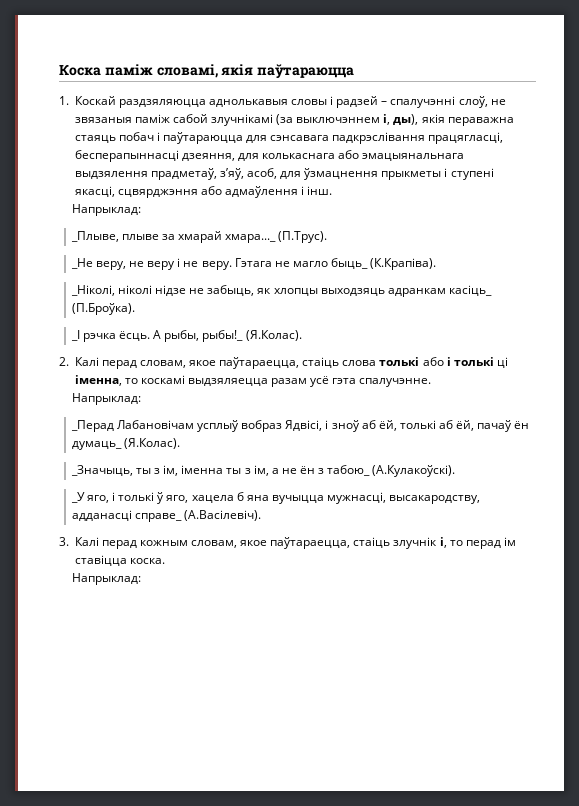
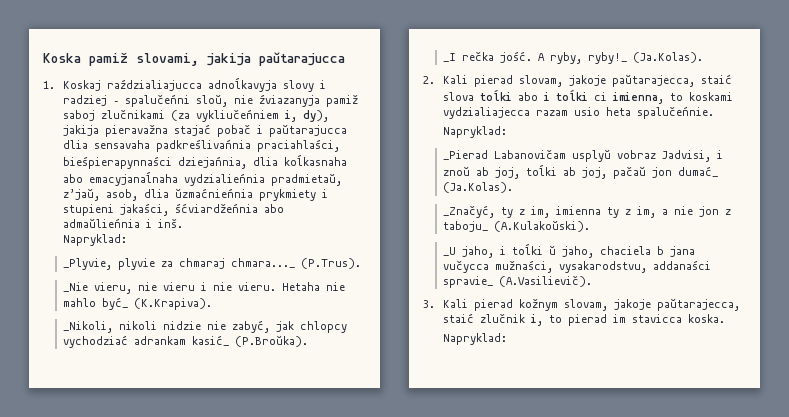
[59,64,355,78] [59,96,506,108] [74,114,514,126] [74,132,504,144] [74,150,465,162] [74,168,494,180] [74,186,333,198] [71,204,141,216] [70,231,328,243] [70,258,437,270] [70,285,492,297] [71,303,135,315] [70,330,302,342] [59,357,508,369] [74,375,432,387] [71,393,141,405] [70,420,530,432] [71,438,180,450] [70,465,456,477] [70,492,481,504] [71,510,262,522] [59,537,516,549] [74,555,165,566] [71,573,141,585] Коска паміж словамі, якія паўтараюцца // 1. Коскай раздзяляюцца аднолькавыя словы і радзей – спалучэнні слоў, не звязаныя паміж сабой злучнікамі (за выключэннем і, ды), якія пераважна стаяць побач і паўтараюцца для сэнсавага падкрэслівання працягласці, бесперапыннасці дзеяння, для колькаснага або эмацыянальнага выдзялення прадметаў, з’яў, асоб, для ўзмацнення прыкметы і ступені якасці, сцвярджэння або адмаўлення і інш. // Напрыклад: // _Плыве, плыве за хмарай хмара..._ (П.Трус). // _Не веру, не веру і не веру. Гэтага не магло быць_ (К.Крапіва). // _Ніколі, ніколі нідзе не забыць, як хлопцы выходзяць адранкам касіць_ (П.Броўка). // _І рэчка ёсць. А рыбы, рыбы!_ (Я.Колас). // 2. Калі перад словам, якое паўтараецца, стаіць слова толькі або і толькі ці іменна, то коскамі выдзяляецца разам усё гэта спалучэнне. // Напрыклад: // _Перад Лабановічам усплыў вобраз Ядвісі, і зноў аб ёй, толькі аб ёй, пачаў ён думаць_ (Я.Колас). // _Значыць, ты з ім, іменна ты з ім, а не ён з табою_ (А.Кулакоўскі). // _У яго, і толькі ў яго, хацела б яна вучыцца мужнасці, высакародству, адданасці справе_ (А.Васілевіч). // 3. Калі перад кожным словам, якое паўтараецца, стаіць злучнік і, то перад ім ставіцца коска. // Напрыклад: -> [43,52,345,66] [43,77,327,92] [63,94,359,107] [63,109,330,122] [63,124,348,137] [63,139,341,152] [63,154,348,169] [63,171,343,186] [63,188,329,201] [63,203,285,216] [63,218,184,228] [63,234,128,246] [63,258,362,270] [63,282,346,294] [63,297,213,310] [63,320,348,333] [63,335,309,348] [443,51,704,64] [423,74,733,87] [443,89,734,104] [443,106,715,119] [443,126,508,138] [443,149,724,162] [443,164,719,179] [443,182,514,193] [443,205,732,218] [443,220,591,232] [443,243,696,258] [443,260,712,273] [443,275,593,288] [423,298,741,311] [443,313,726,326] [443,333,508,345] Koska pamiž slovami, jakija paŭtarajucca // 1. Koskaj raździaliajucca adnoĺkavyja slovy i radziej – spalučeńni sloŭ, nie źviazanyja pamiž saboj zlučnikami (za vykliučeńniem i, dy), jakija pieravažna stajać pobač i paŭtarajucca dlia sensavaha padkreślivańnia praciahlaści, bieśpierapynnaści dziejańnia, dlia koĺkasnaha abo emacyjanaĺnaha vydzialieńnia pradmietaŭ, z’jaŭ, asob, dlia ŭzmaćnieńnia prykmiety i stupieni jakaści, śćviardžeńnia abo admaŭlieńnia i inš. // Napryklad: // _Plyvie, plyvie za chmaraj chmara..._ (P.Trus). // _Nie vieru, nie vieru i nie vieru. Hetaha nie mahlo być_ (K.Krapiva). // _Nikoli, nikoli nidzie nie zabyć, jak chlopcy vychodziać adrankam kasić_ (P.Broŭka). // _I rečka jość. A ryby, ryby!_ (Ja.Kolas). // 2. Kali pierad slovam, jakoje paŭtarajecca, staić slova toĺki abo i toĺki ci imienna, to koskami vydzialiajecca razam usio heta spalučeńnie. // Napryklad: // _Pierad Labanovičam usplyŭ vobraz Jadvisi, i znoŭ ab joj, toĺki ab joj, pačaŭ jon dumać_ (Ja.Kolas). // _Značyć, ty z im, imienna ty z im, a nie jon z taboju_ (A.Kulakoŭski). // _U jaho, i toĺki ŭ jaho, chaciela b jana vučycca mužnaści, vysakarodstvu, addanaści spravie_ (A.Vasilievič). // 3. Kali pierad kožnym slovam, jakoje paŭtarajecca, staić zlučnik i, to pierad im stavicca koska. // Napryklad:

